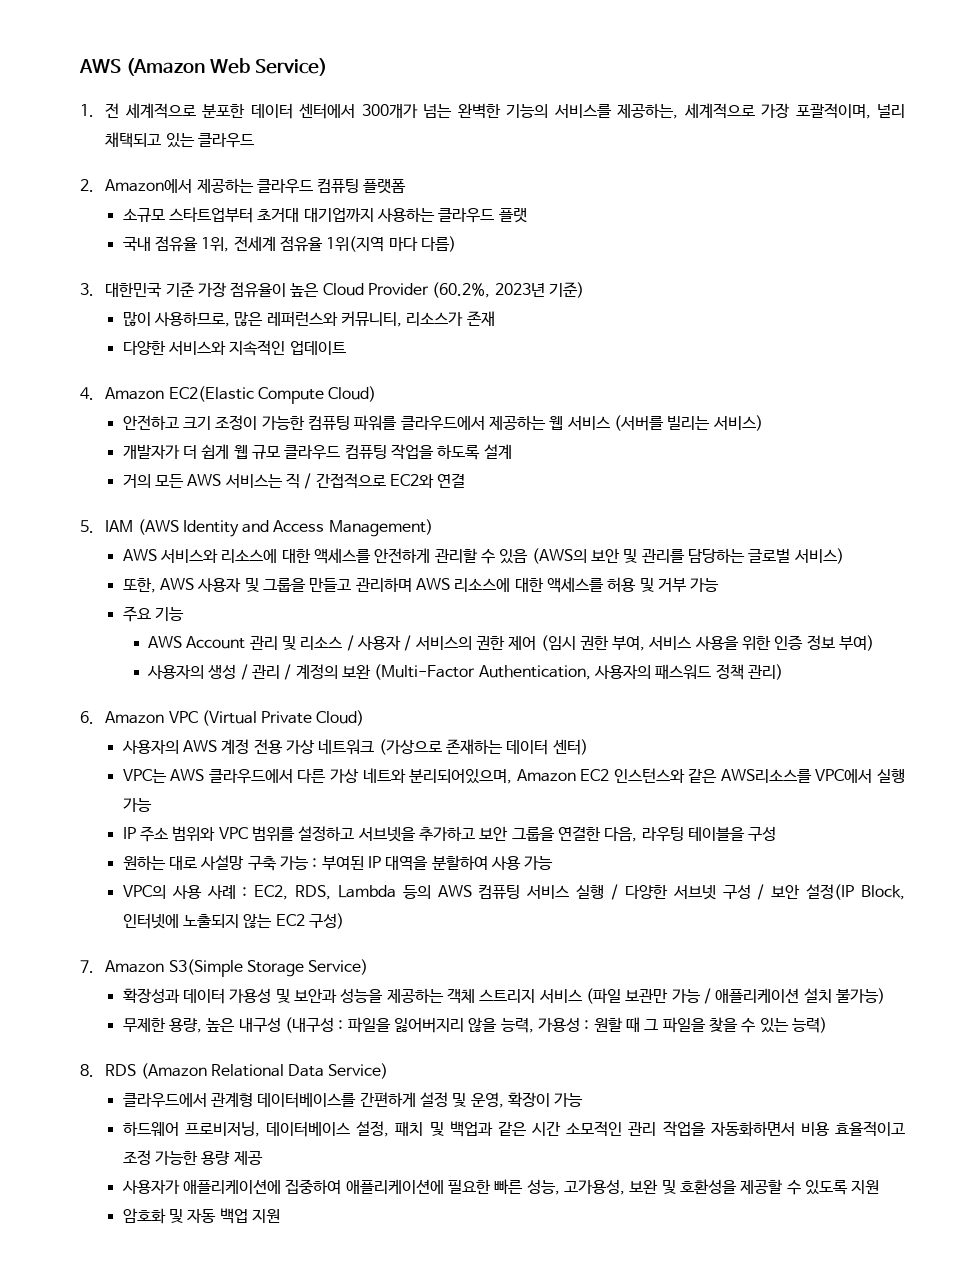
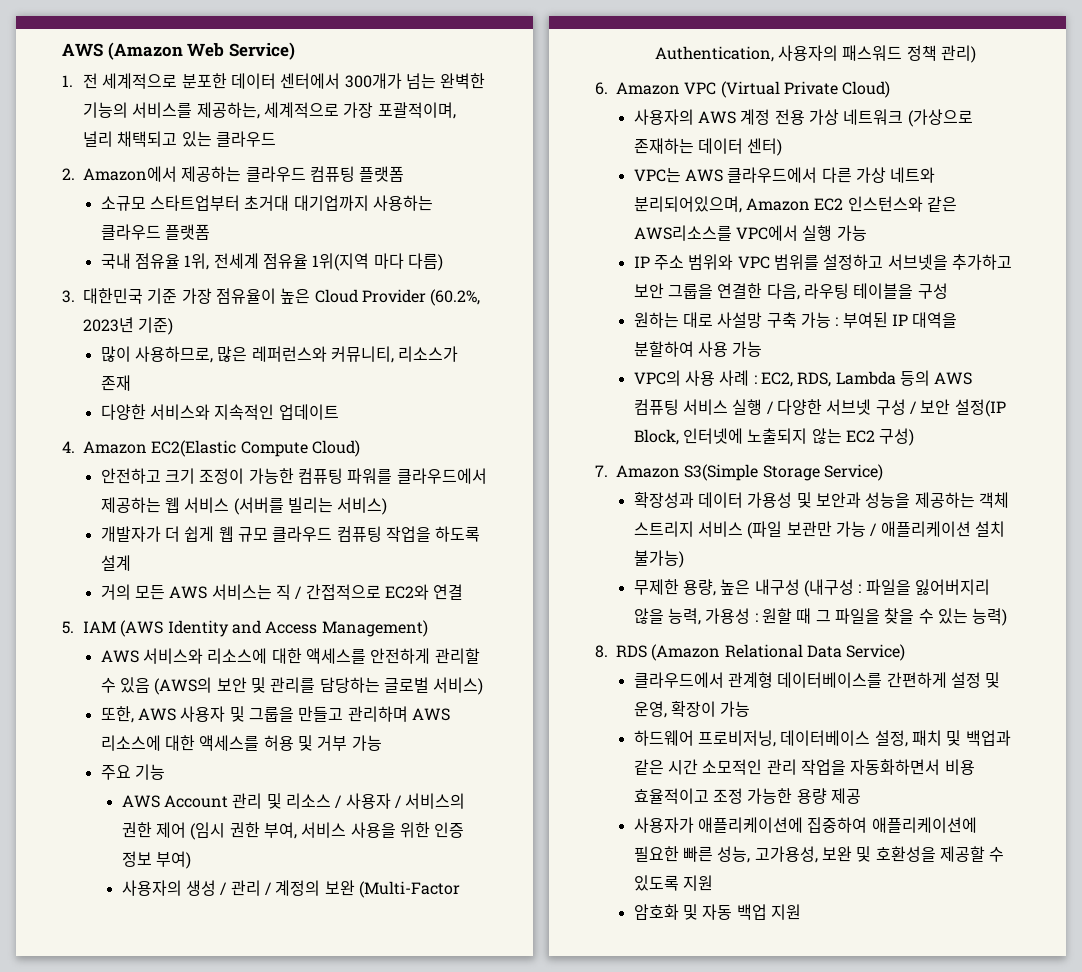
[498,208,527,223] 플랫 -> [164,224,210,240] 플랫폼

